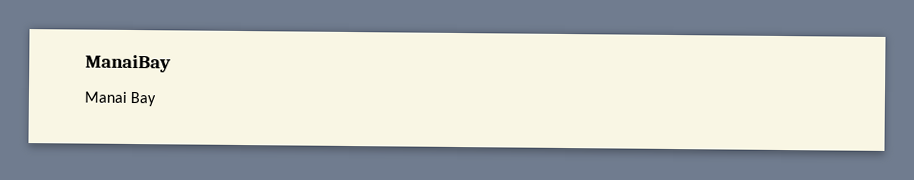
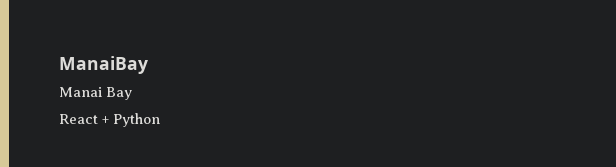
(157, 99) none -> [59,113,160,127] // React + Python

